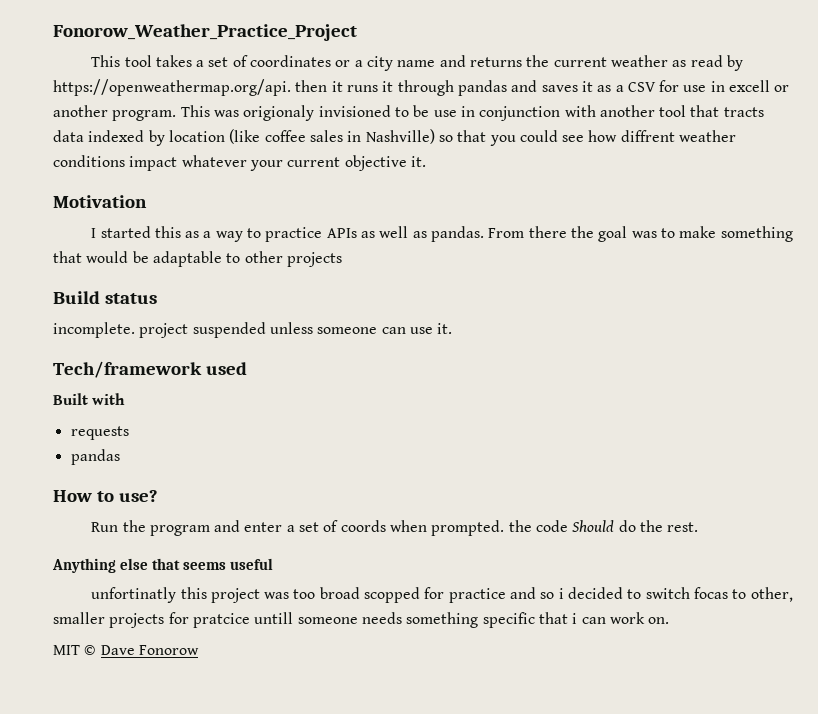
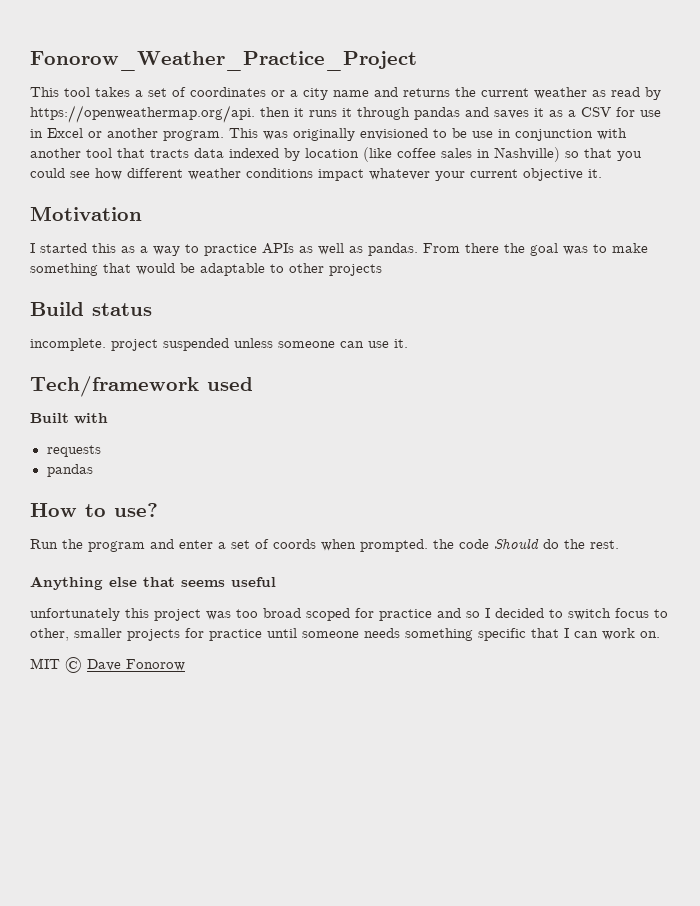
[729,80,771,92] excell -> [47,128,83,138] Excel
[243,105,391,121] origionaly invisioned -> [293,128,428,141] originally envisioned
[620,130,675,142] diffrent -> [127,168,183,178] different
[91,587,177,603] unfortinatly -> [30,608,120,621] unfortunately
[364,587,421,603] scopped -> [306,608,350,621] scoped
[558,588,564,599] i -> [485,608,490,618] I
[694,587,729,599] focas -> [615,608,649,618] focus
[192,612,294,628] pratcice untill -> [209,628,297,641] practice until
[572,613,578,624] i -> [564,628,569,638] I

